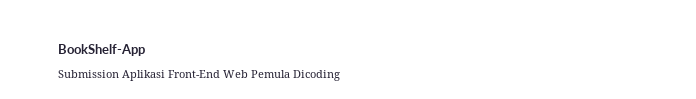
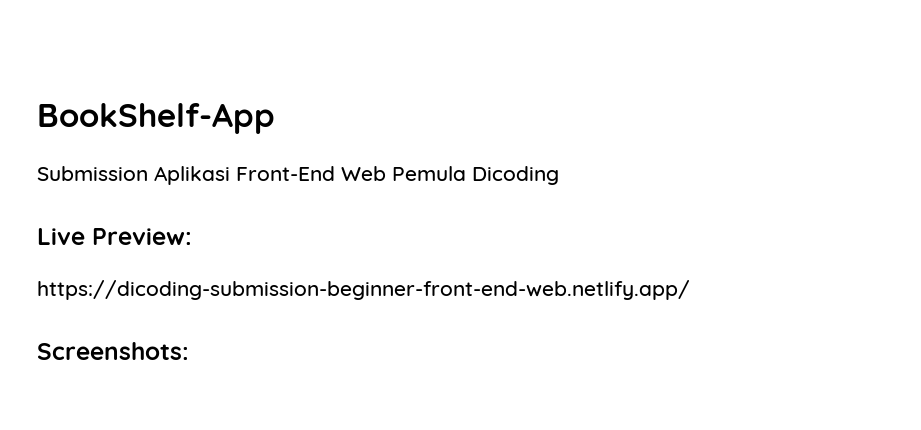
(340, 75) none -> [37,228,192,245] [37,280,690,300] [37,342,189,360] // Live Preview: // https://dicoding-submission-beginner-front-end-web.netlify.app/ // Screenshots:

